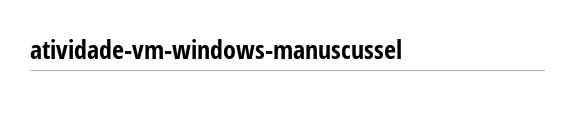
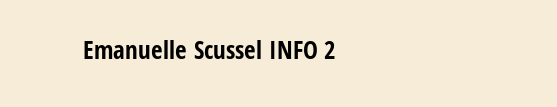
[30,39,402,59] atividade-vm-windows-manuscussel -> [83,40,337,59] Emanuelle Scussel INFO 2

